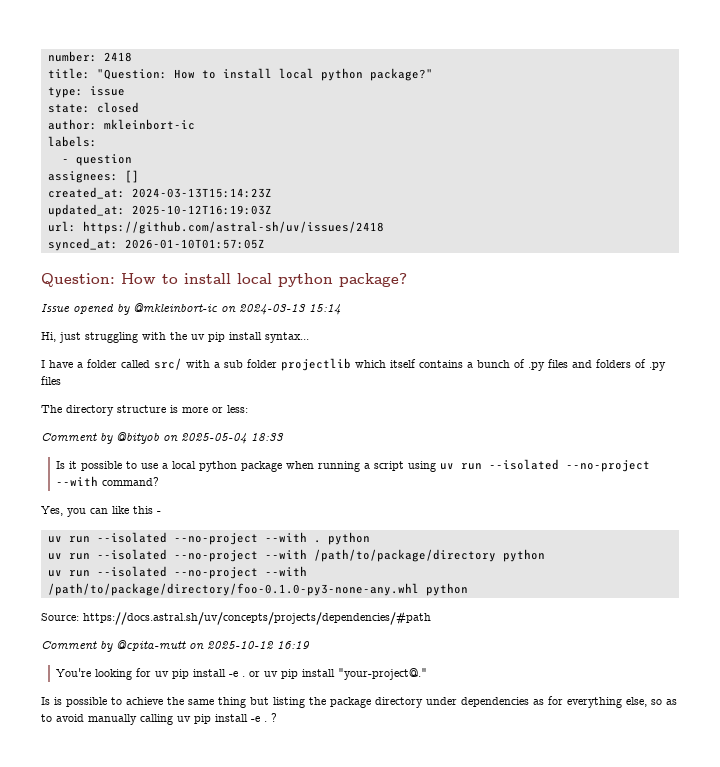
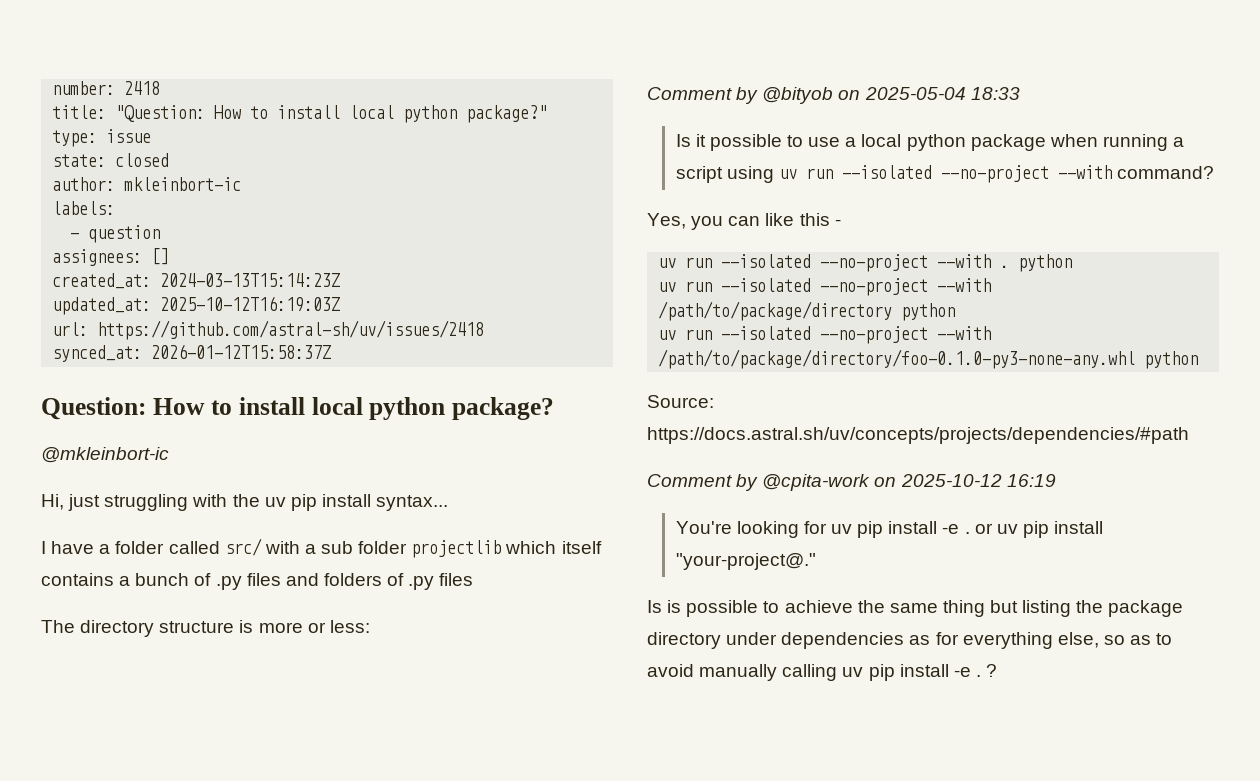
[124,239,265,249] 2026-01-10T01:57:05Z -> [151,344,332,359] 2026-01-12T15:58:37Z
[41,303,341,315] Issue opened by @mkleinbort-ic on 2024-03-13 15:14 -> [41,447,169,463] @mkleinbort-ic
[116,640,186,651] @cpita-mutt -> [762,474,871,491] @cpita-work

